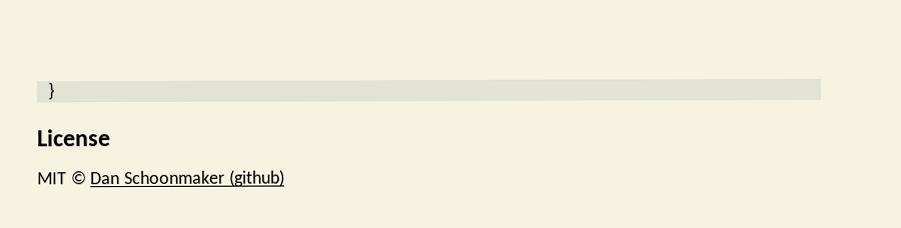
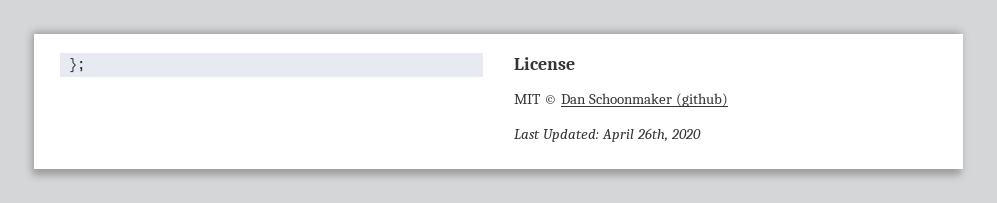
[46,82,55,100] } -> [68,58,85,73] };
(285, 178) none -> [514,128,701,142] // Last Updated: April 26th, 2020

